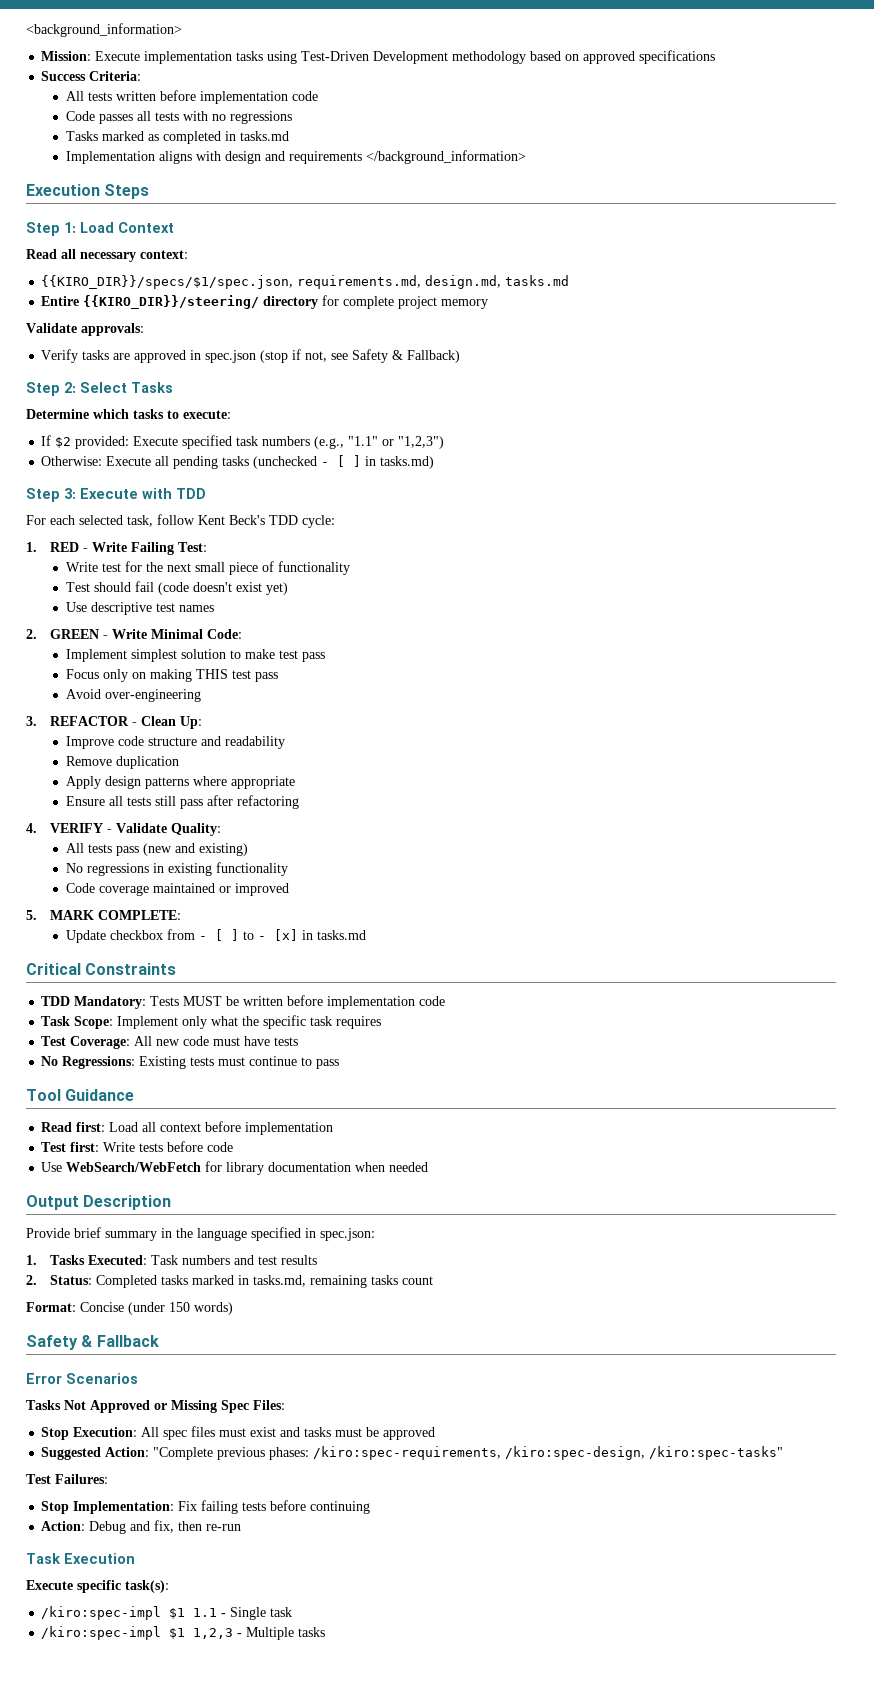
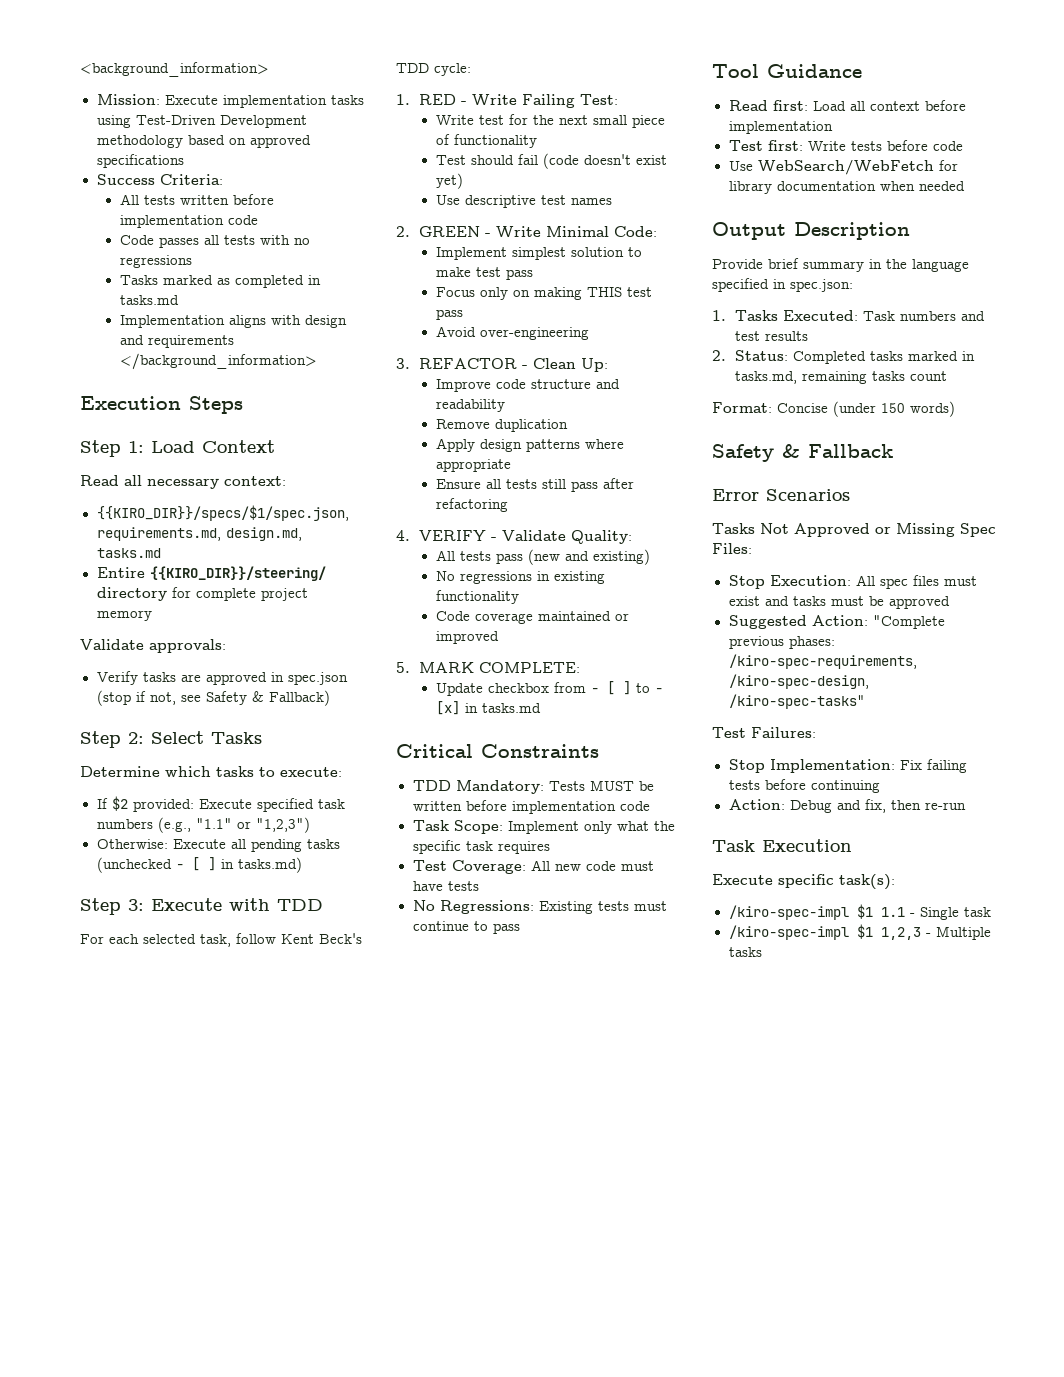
[313,1446,784,1460] /kiro:spec-requirements, /kiro:spec-design, /kiro:spec-tasks" -> [728,654,917,669] [728,674,869,689] [728,694,865,709] /kiro-spec-requirements, /kiro-spec-design, /kiro-spec-tasks"
[41,1606,162,1620] /kiro:spec-impl -> [728,905,849,920] /kiro-spec-impl
[41,1626,162,1640] /kiro:spec-impl -> [728,925,849,940] /kiro-spec-impl

